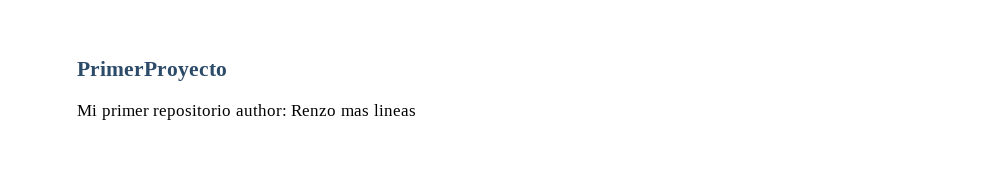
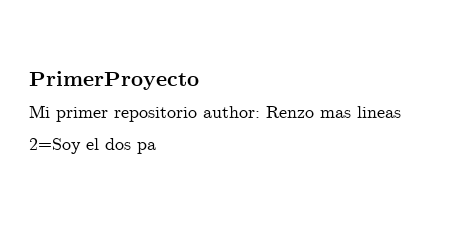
(416, 110) none -> [29,138,156,154] // 2=Soy el dos pa

